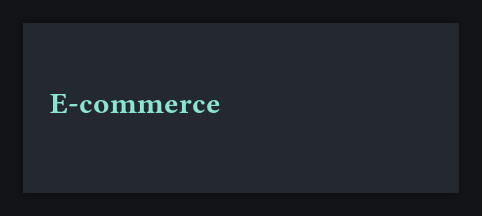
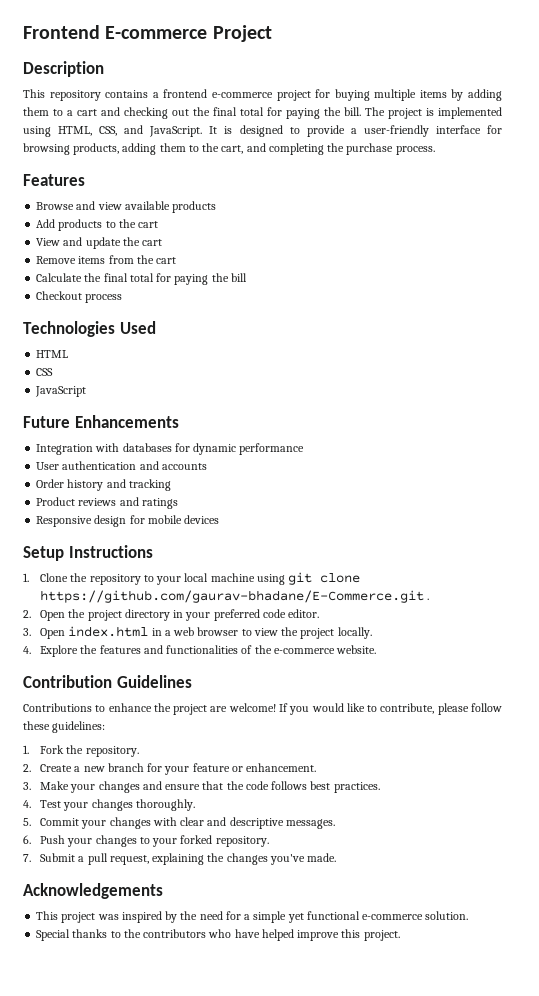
[50,93,221,114] E-commerce -> [23,25,272,42] [23,61,104,77] [23,89,502,101] [23,107,502,119] [23,125,503,137] [23,143,435,155] [23,174,85,186] [36,201,217,213] [36,219,159,231] [36,237,163,249] [36,255,177,264] [36,273,247,285] [36,291,123,303] [23,321,156,337] [36,350,69,358] [36,368,54,376] [35,386,87,397] [23,415,179,428] [36,443,305,455] [36,461,207,470] [36,479,171,491] [36,497,178,509] [36,515,220,527] [23,545,153,561] [23,572,361,585] [40,590,430,603] [23,609,320,621] [23,626,372,639] [23,645,377,657] [23,675,192,688] [23,703,502,715] [23,721,106,733] [23,745,139,757] [23,763,317,775] [23,781,380,793] [23,799,195,811] [23,817,335,829] [23,835,269,847] [23,853,337,865] [23,883,163,899] [36,911,469,923] [36,929,400,941] Frontend E-commerce Project // Description // This repository contains a frontend e-commerce project for buying multiple items by adding them to a cart and checking out the final total for paying the bill. The project is implemented using HTML, CSS, and JavaScript. It is designed to provide a user-friendly interface for browsing products, adding them to the cart, and completing the purchase process. // Features // Browse and view available products // Add products to the cart // View and update the cart // Remove items from the cart // Calculate the final total for paying the bill // Checkout process // Technologies Used // HTML // CSS // JavaScript // Future Enhancements // Integration with databases for dynamic performance // User authentication and accounts // Order history and tracking // Product reviews and ratings // Responsive design for mobile devices // Setup Instructions // 1. Clone the repository to your local machine using git clone https://github.com/gaurav-bhadane/E-Commerce.git . // 2. Open the project directory in your preferred code editor. // 3. Open index.html in a web browser to view the project locally. // 4. Explore the features and functionalities of the e-commerce website. // Contribution Guidelines // Contributions to enhance the project are welcome! If you would like to contribute, please follow these guidelines: // 1. Fork the repository. // 2. Create a new branch for your feature or enhancement. // 3. Make your changes and ensure that the code follows best practices. // 4. Test your changes thoroughly. // 5. Commit your changes with clear and descriptive messages. // 6. Push your changes to your forked repository. // 7. Submit a pull request, explaining the changes you've made. // Acknowledgements // This project was inspired by the need for a simple yet functional e-commerce solution. // Special thanks to the contributors who have helped improve this project.

